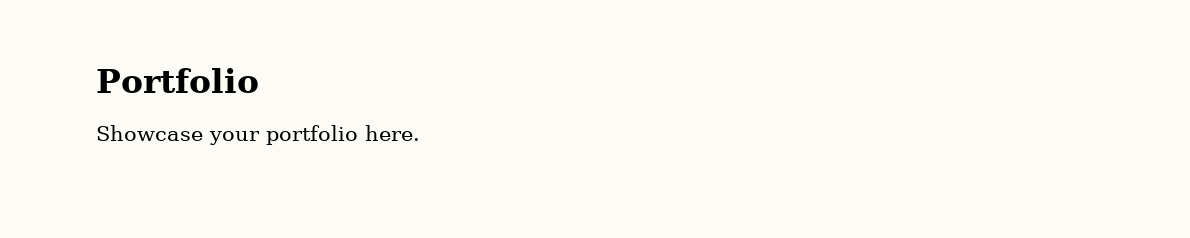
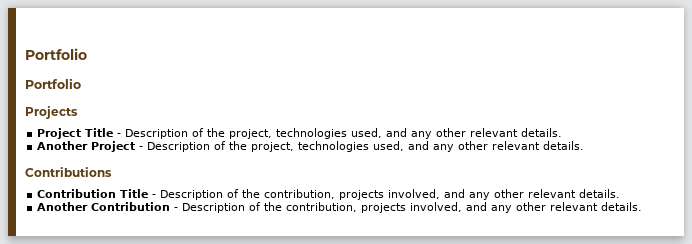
[96,68,259,93] [96,125,420,145] Portfolio // Showcase your portfolio here. -> [25,48,87,60] [25,78,81,89] [25,106,78,119] [37,128,563,139] [37,141,585,152] [25,167,112,177] [37,189,621,200] [37,202,643,213] Portfolio // Portfolio // Projects // Project Title - Description of the project, technologies used, and any other relevant details. // Another Project - Description of the project, technologies used, and any other relevant details. // Contributions // Contribution Title - Description of the contribution, projects involved, and any other relevant details. // Another Contribution - Description of the contribution, projects involved, and any other relevant details.

